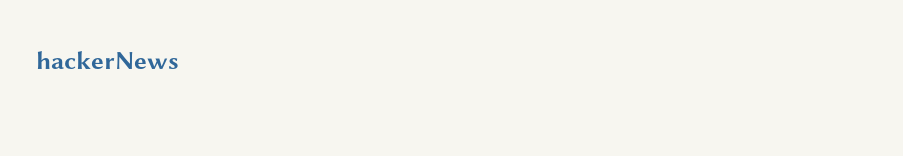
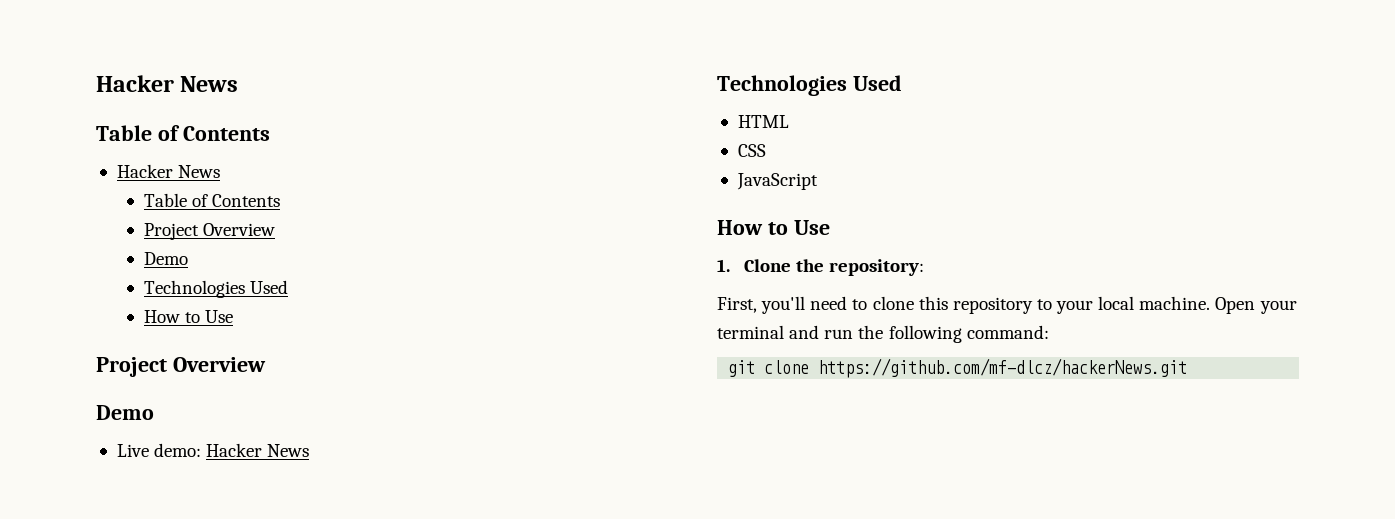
[36,51,179,69] hackerNews -> [96,75,239,92] [96,125,270,141] [116,164,221,178] [143,193,281,207] [143,223,275,240] [143,252,188,265] [143,280,288,298] [143,310,234,323] [96,357,266,377] [96,405,154,420] [116,443,310,457] [717,75,902,96] [737,115,789,128] [737,144,766,157] [736,173,818,190] [717,220,830,235] [717,259,925,276] [717,296,1297,314] [717,325,1049,343] [728,358,1188,378] Hacker News // Table of Contents // Hacker News // Table of Contents // Project Overview // Demo // Technologies Used // How to Use // Project Overview // Demo // Live demo: Hacker News // Technologies Used // HTML // CSS // JavaScript // How to Use // 1. Clone the repository: // First, you'll need to clone this repository to your local machine. Open your terminal and run the following command: // git clone https://github.com/mf-dlcz/hackerNews.git

